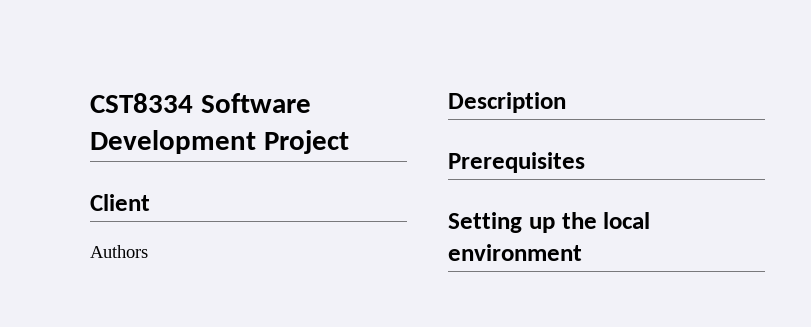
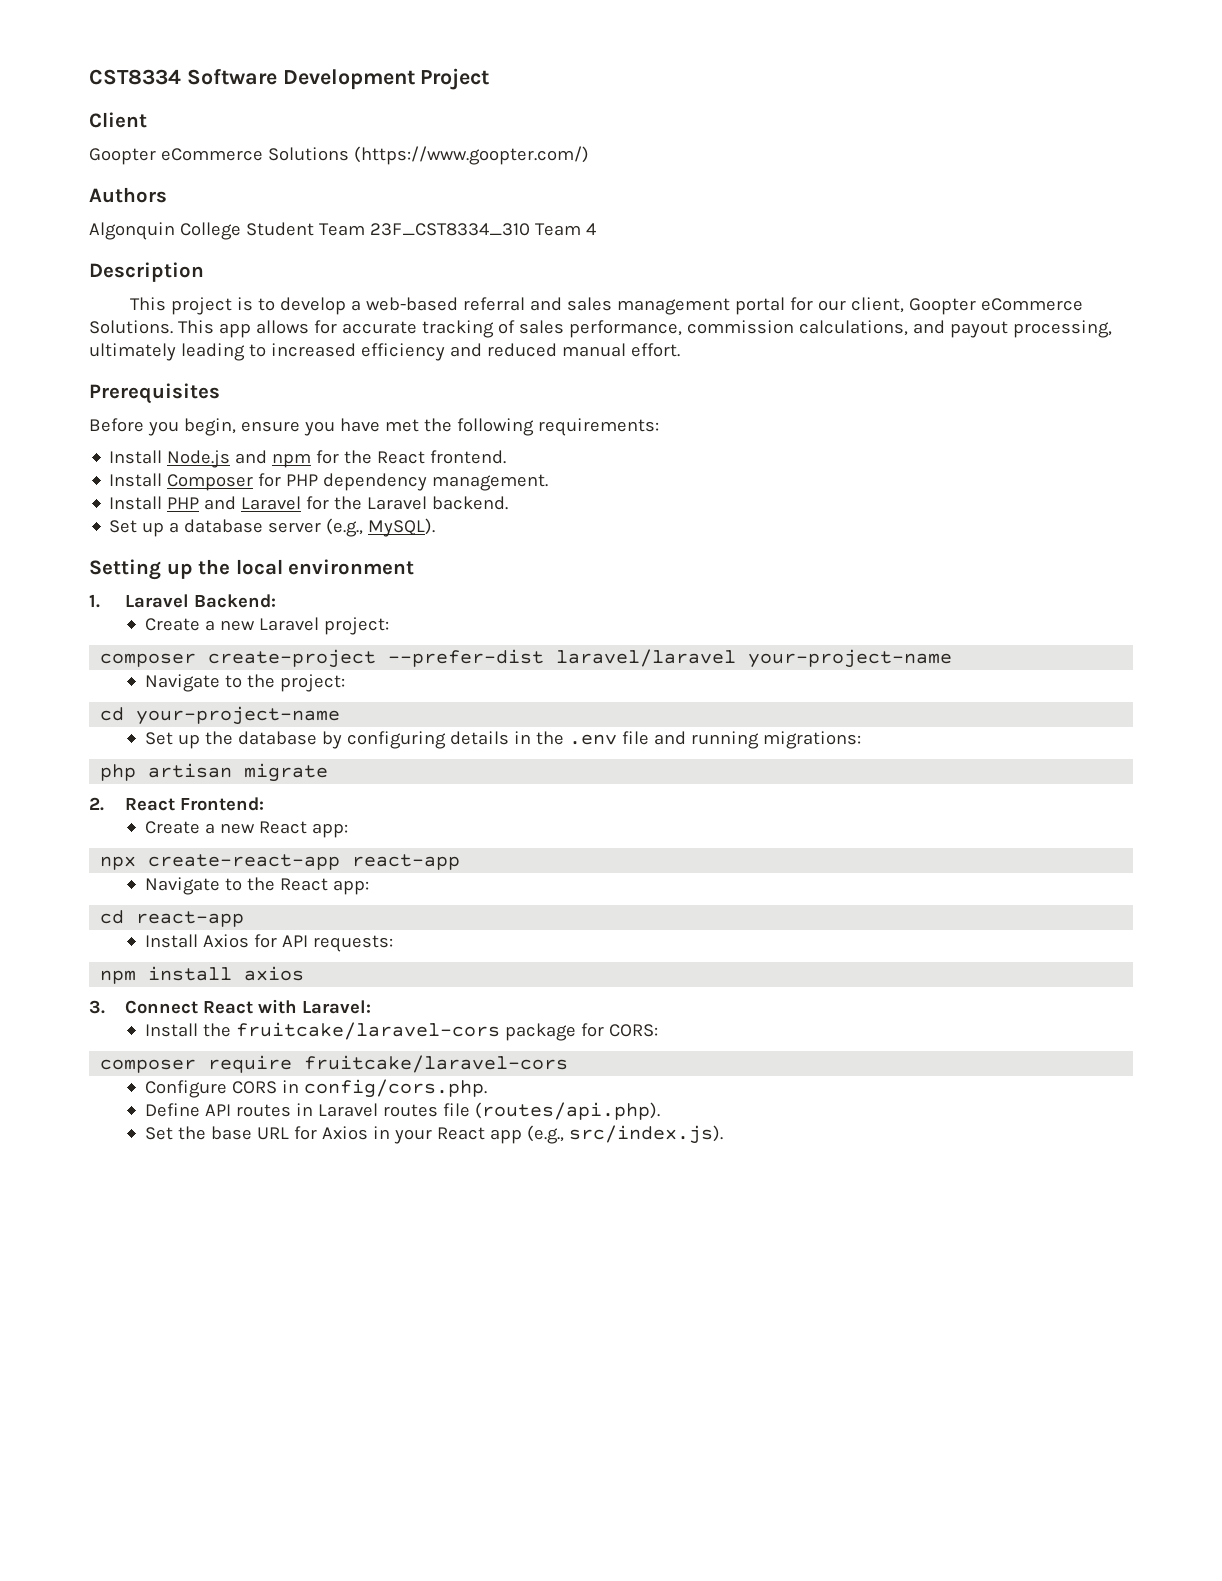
[90,245,148,258] [448,92,566,113] [448,152,585,173] Authors // Description // Prerequisites -> [89,146,589,165] [89,187,167,203] [89,222,596,240] [89,262,204,282] [130,297,1084,315] [89,320,1112,338] [89,343,680,361] [89,383,220,404] [89,418,659,436] [109,450,507,468] [109,473,549,491] [109,496,509,510] [109,518,436,537] Goopter eCommerce Solutions (https://www.goopter.com/) // Authors // Algonquin College Student Team 23F_CST8334_310 Team 4 // Description // This project is to develop a web-based referral and sales management portal for our client, Goopter eCommerce Solutions. This app allows for accurate tracking of sales performance, commission calculations, and payout processing, ultimately leading to increased efficiency and reduced manual effort. // Prerequisites // Before you begin, ensure you have met the following requirements: // Install Node.js and npm for the React frontend. // Install Composer for PHP dependency management. // Install PHP and Laravel for the Laravel backend. // Set up a database server (e.g., MySQL).
(582, 252) none -> [89,594,276,608] [145,617,390,635] [100,649,953,668] [145,674,346,692] [100,706,341,725] [145,731,861,749] [100,763,329,782] [89,797,264,811] [145,821,349,838] [100,854,461,870] [145,877,370,895] [100,910,245,927] [145,934,394,952] [100,966,305,984] [89,999,371,1014] [145,1022,659,1041] [100,1055,569,1073] [145,1079,488,1098] [145,1102,660,1120] [145,1125,723,1144] // 1. Laravel Backend: // Create a new Laravel project: // composer create-project --prefer-dist laravel/laravel your-project-name // Navigate to the project: // cd your-project-name // Set up the database by configuring details in the .env file and running migrations: // php artisan migrate // 2. React Frontend: // Create a new React app: // npx create-react-app react-app // Navigate to the React app: // cd react-app // Install Axios for API requests: // npm install axios // 3. Connect React with Laravel: // Install the fruitcake/laravel-cors package for CORS: // composer require fruitcake/laravel-cors // Configure CORS in config/cors.php. // Define API routes in Laravel routes file (routes/api.php). // Set the base URL for Axios in your React app (e.g., src/index.js).

